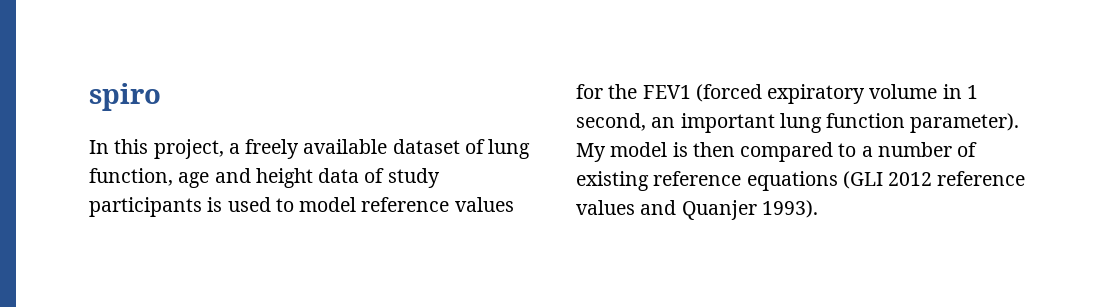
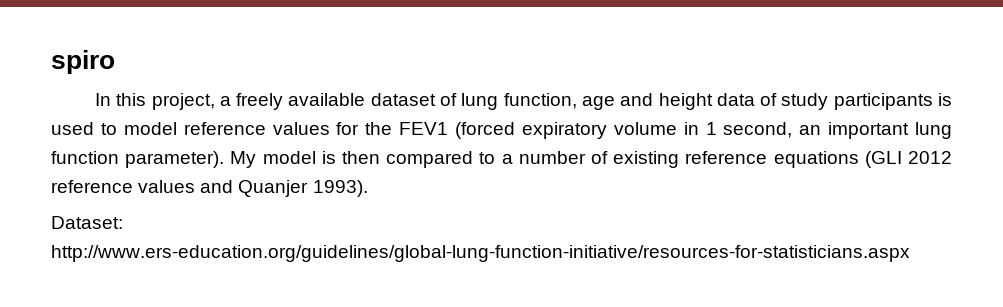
(818, 209) none -> [51,216,123,229] [51,245,910,262] // Dataset: http://www.ers-education.org/guidelines/global-lung-function-initiative/resources-for-statisticians.aspx

